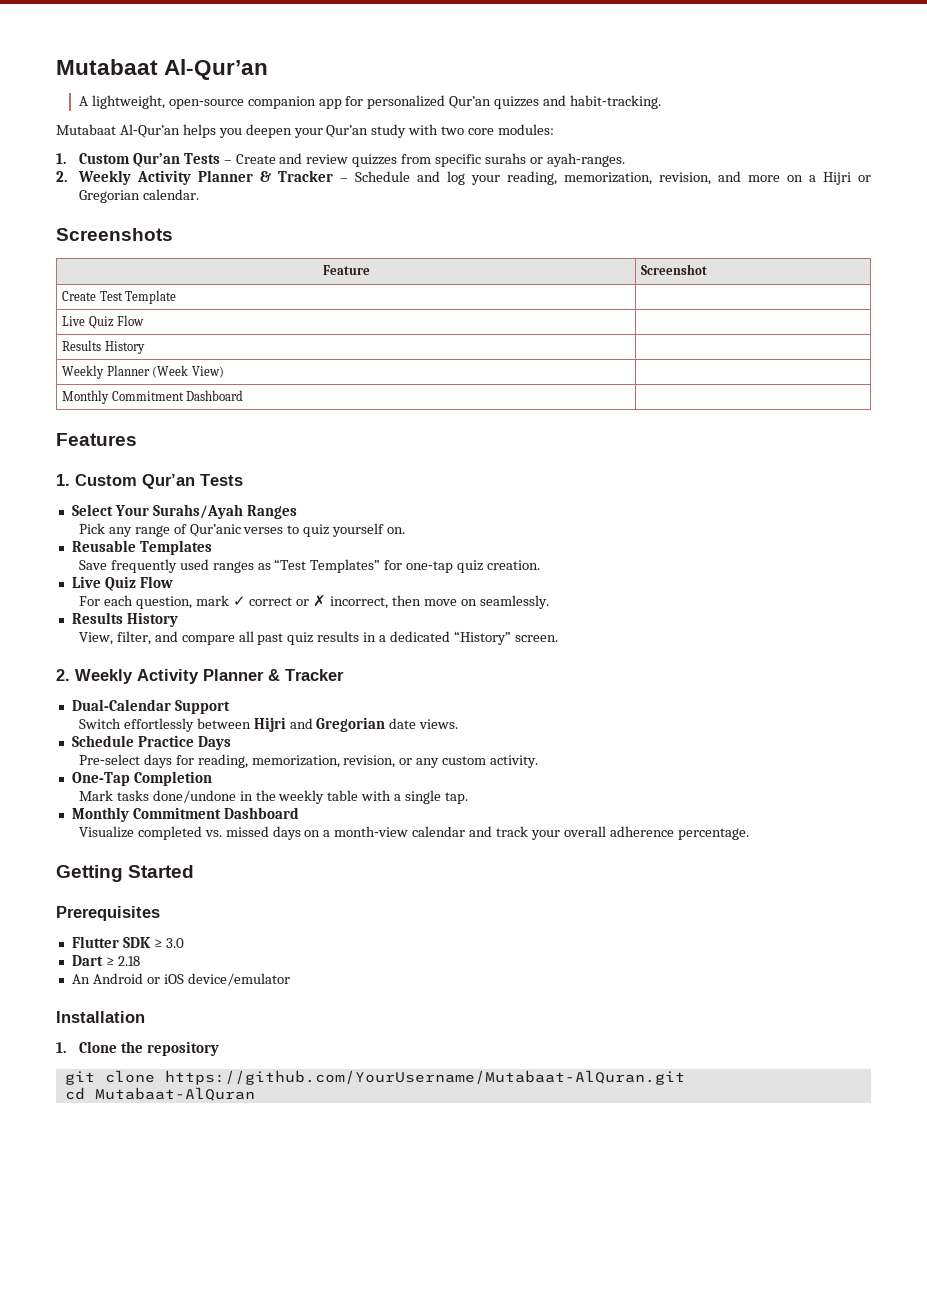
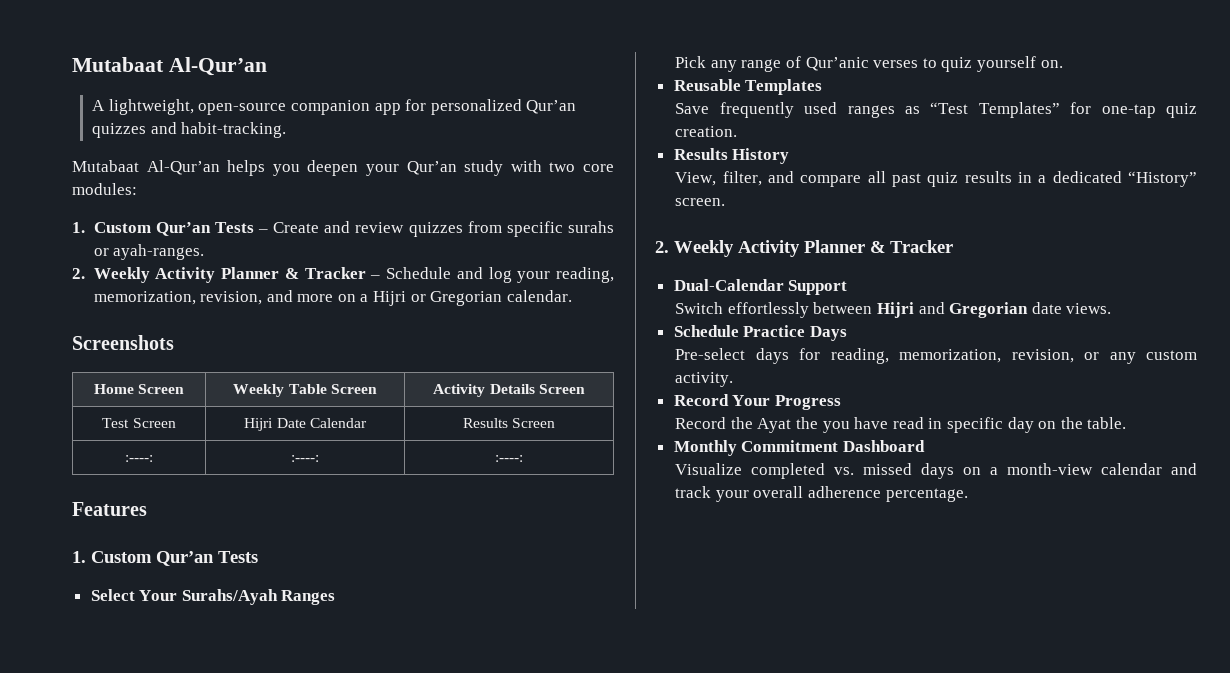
[322,265,370,275] [641,264,708,275] [62,290,177,304] [62,315,145,329] [62,340,145,354] [62,365,224,379] [62,390,244,404] Feature | Screenshot // Create Test Template | // Live Quiz Flow | // Results History | // Weekly Planner (Week View) | // Monthly Commitment Dashboard | -> [93,384,185,394] [233,384,377,397] [433,384,585,397] [102,418,176,428] [244,418,367,431] [462,418,556,428] [125,455,153,462] [291,455,319,462] [495,455,523,462] Home Screen | Weekly Table Screen | Activity Details Screen // Test Screen | Hijri Date Calendar | Results Screen // :----: | :----: | :----:
[71,576,173,591] [78,595,549,609] // Live Quiz Flow // For each question, mark ✓ correct or ✗ incorrect, then move on seamlessly. -> (738, 131) none
[71,771,212,786] [78,790,468,804] One‑Tap Completion // Mark tasks done/undone in the weekly table with a single tap. -> [673,394,841,410] [675,417,1127,433] Record Your Progress // Record the Ayat the you have read in specific day on the table.
[56,865,195,882] [56,906,160,921] [71,936,184,948] [71,955,140,966] [71,973,290,986] [56,1011,145,1023] [56,1041,219,1056] [64,1070,685,1085] [64,1087,255,1101] // Getting Started // Prerequisites // Flutter SDK ≥ 3.0 // Dart ≥ 2.18 // An Android or iOS device/emulator // Installation // 1. Clone the repository // git clone https://github.com/YourUsername/Mutabaat-AlQuran.git // cd Mutabaat-AlQuran -> (968, 495) none

